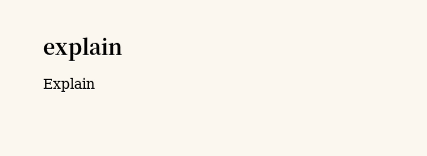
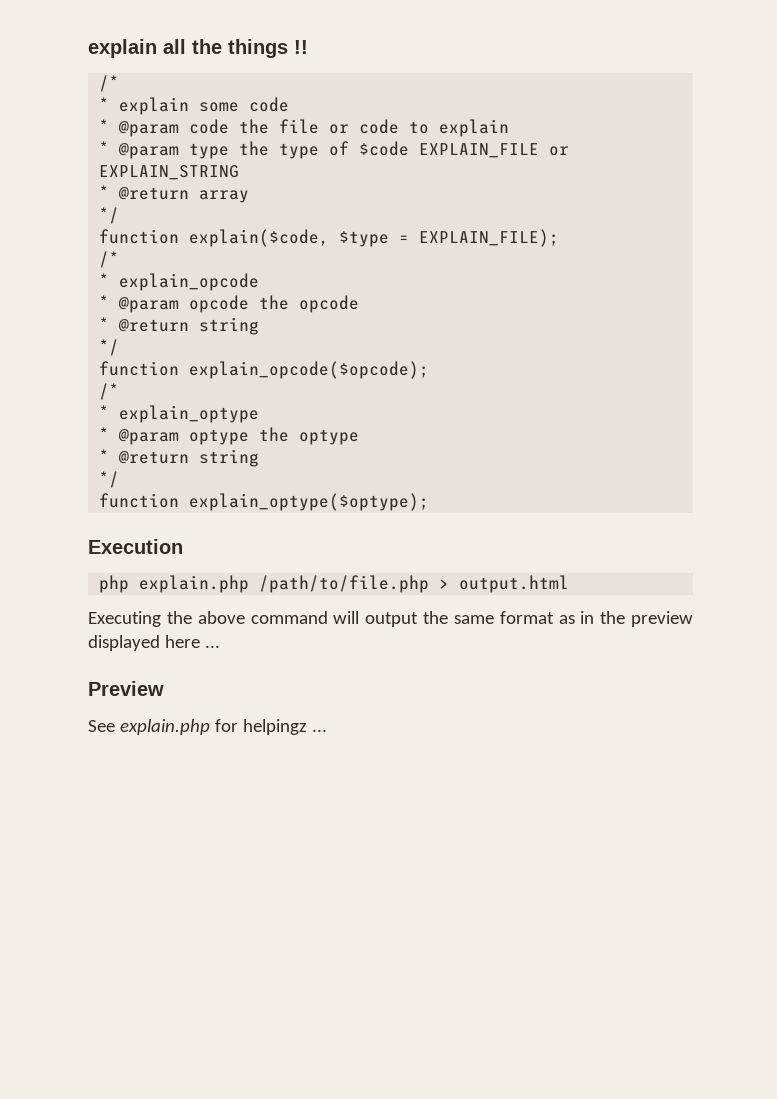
[43,36,123,61] [42,77,96,92] explain // Explain -> [88,39,308,58] [99,75,120,92] [99,97,290,115] [99,119,510,137] [99,141,570,159] [99,165,240,180] [99,185,250,203] [99,207,120,224] [99,229,560,247] [99,251,120,268] [99,273,260,291] [99,295,360,313] [99,317,260,335] [99,339,120,356] [99,361,430,379] [99,383,120,400] [99,405,260,423] [99,427,360,445] [99,449,260,467] [99,471,120,488] [99,493,430,511] [88,539,183,554] [99,575,570,593] [88,611,693,627] [88,635,220,651] [88,681,164,696] [88,719,327,735] explain all the things !! // /* // * explain some code // * @param code the file or code to explain // * @param type the type of $code EXPLAIN_FILE or EXPLAIN_STRING // * @return array // */ // function explain($code, $type = EXPLAIN_FILE); // /* // * explain_opcode // * @param opcode the opcode // * @return string // */ // function explain_opcode($opcode); // /* // * explain_optype // * @param optype the optype // * @return string // */ // function explain_optype($optype); // Execution // php explain.php /path/to/file.php > output.html // Executing the above command will output the same format as in the preview displayed here ... // Preview // See explain.php for helpingz ...

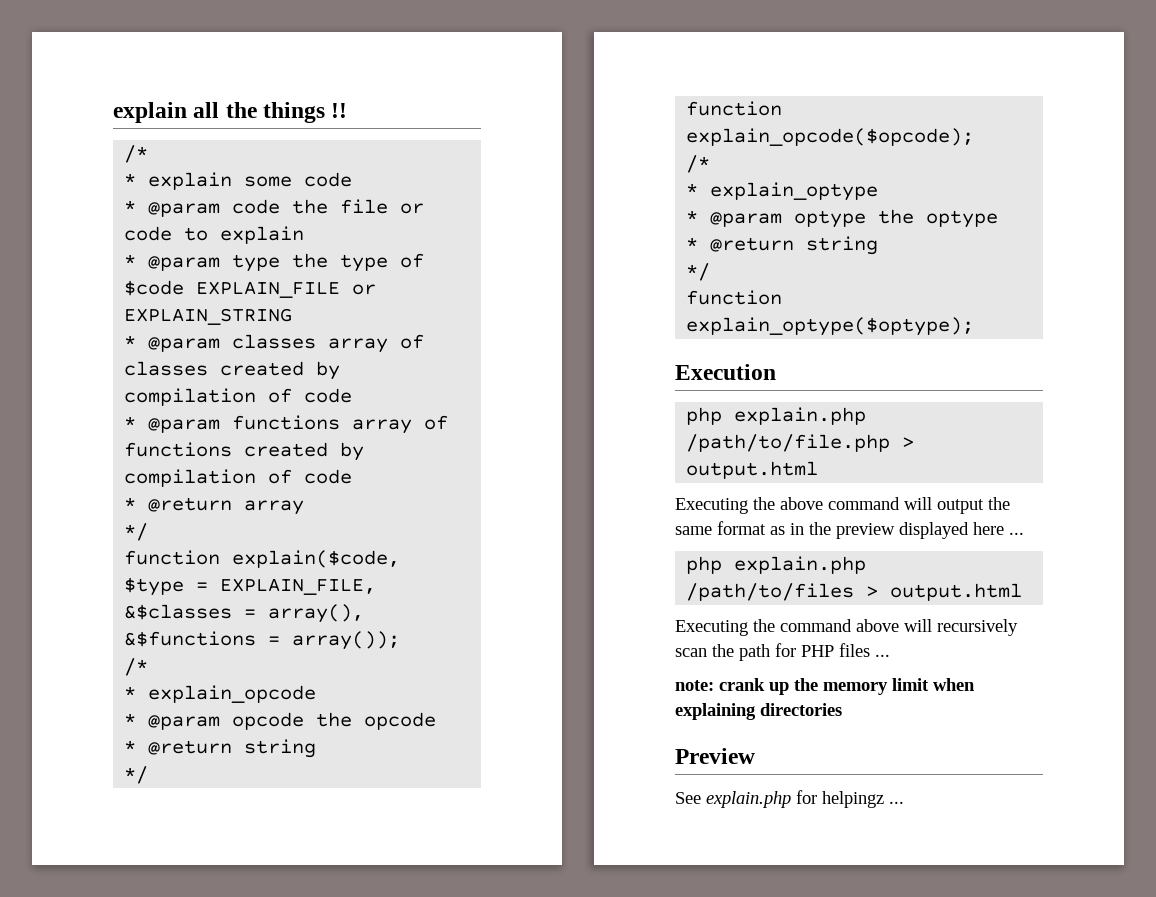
(240, 172) none -> [124,334,425,353] [124,361,341,380] [124,388,353,406] [124,415,449,434] [124,442,365,461] [124,469,353,487] // * @param classes array of classes created by compilation of code // * @param functions array of functions created by compilation of code
[419,229,560,247] EXPLAIN_FILE); -> [220,578,377,595] [124,604,365,623] [124,631,401,650] EXPLAIN_FILE, &$classes = array(), &$functions = array());
(220, 646) none -> [686,556,867,574] [686,583,1023,601] [675,619,1018,636] [675,643,890,661] [675,678,975,695] [675,703,842,720] // php explain.php /path/to/files > output.html // Executing the command above will recursively scan the path for PHP files ... // note: crank up the memory limit when explaining directories

